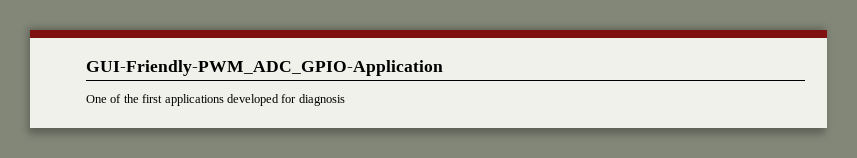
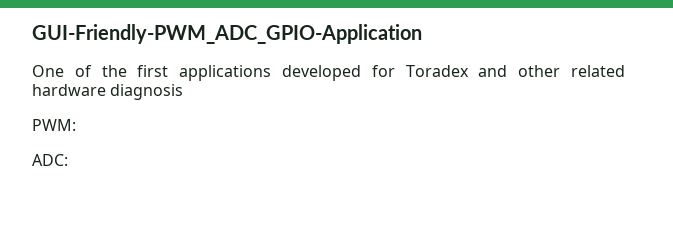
(297, 98) none -> [405,65,625,77] [32,84,106,96] Toradex and other related hardware
(345, 100) none -> [32,119,76,131] [32,154,68,166] // PWM: // ADC:

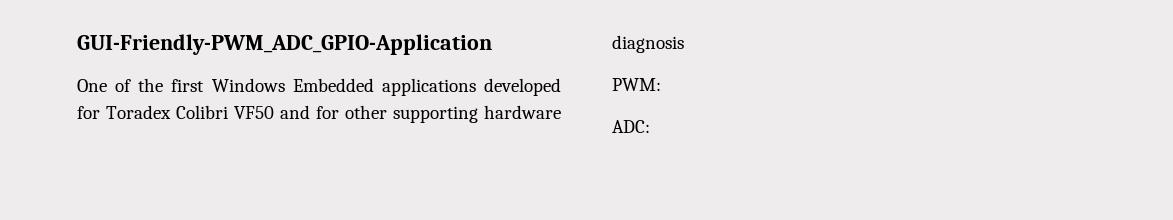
(169, 71) none -> [211,78,374,92] Windows Embedded
[478,65,625,77] and other related -> [176,105,478,123] Colibri VF50 and for other supporting

